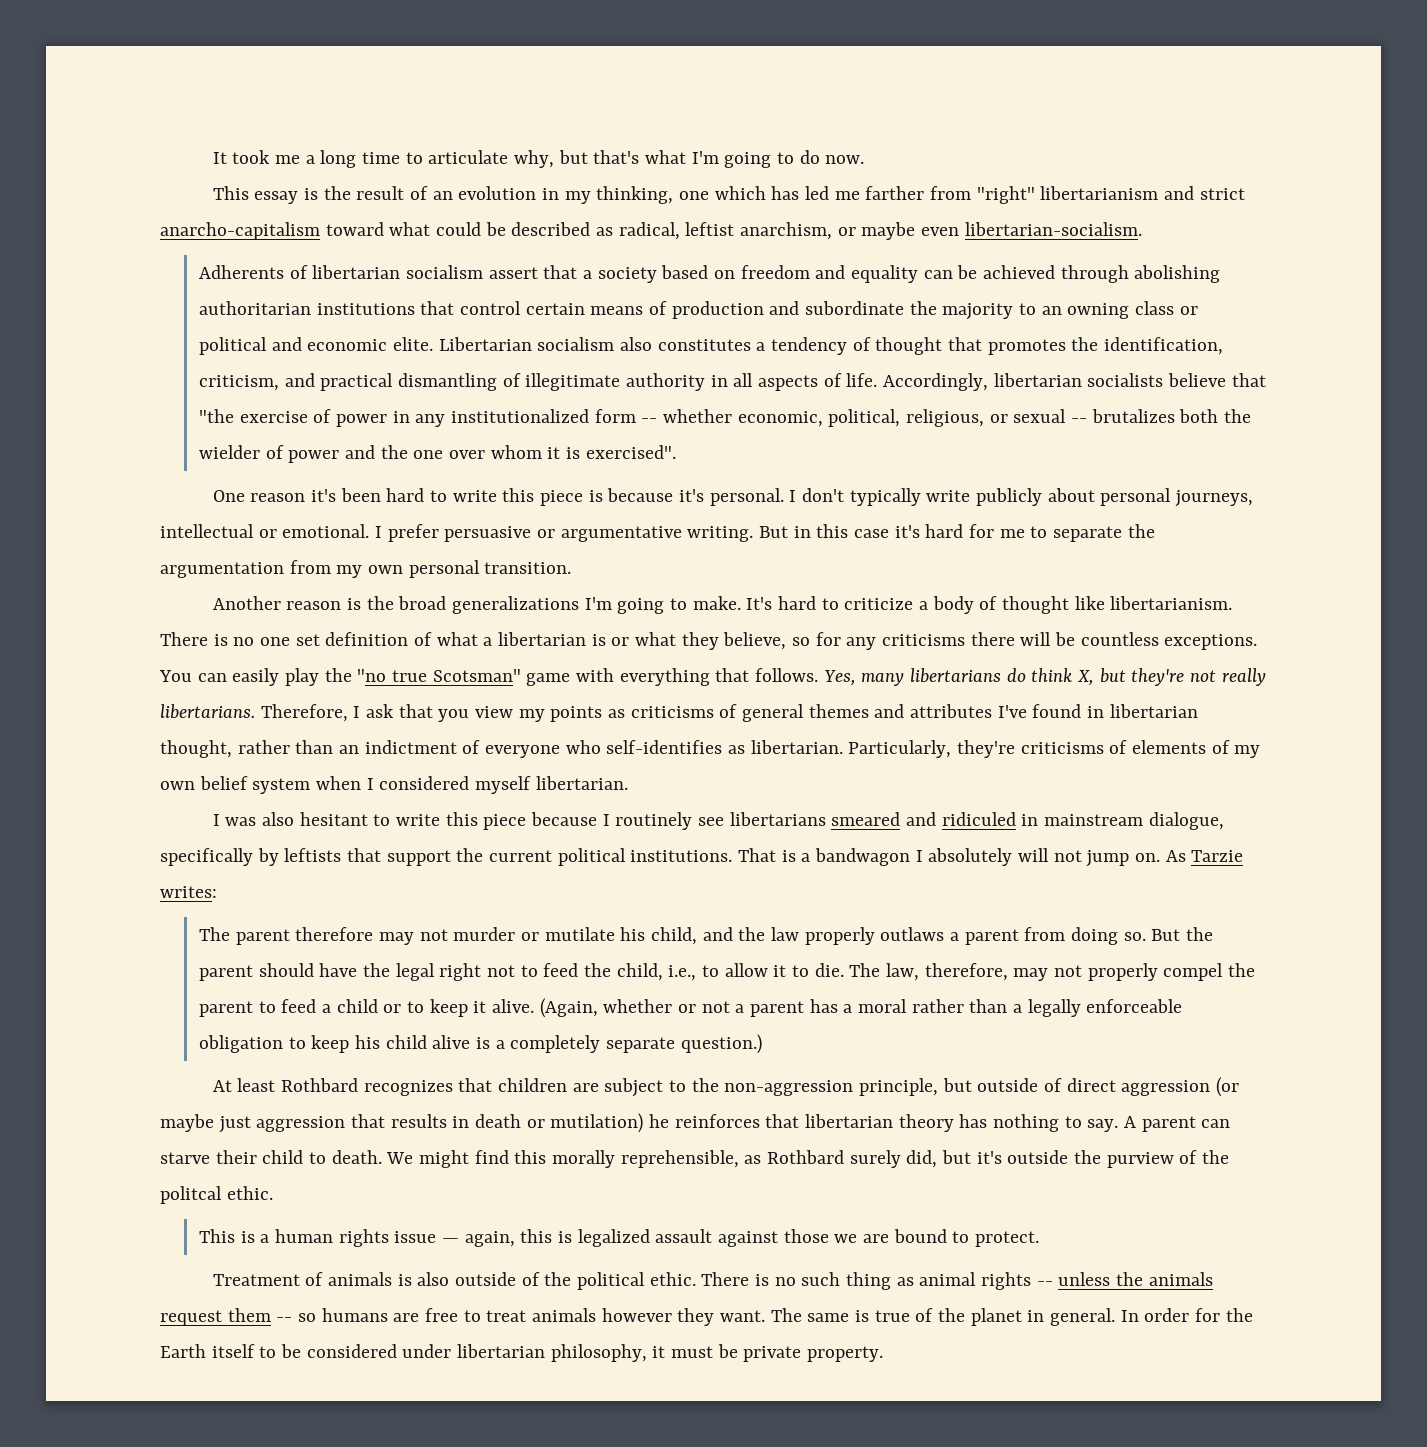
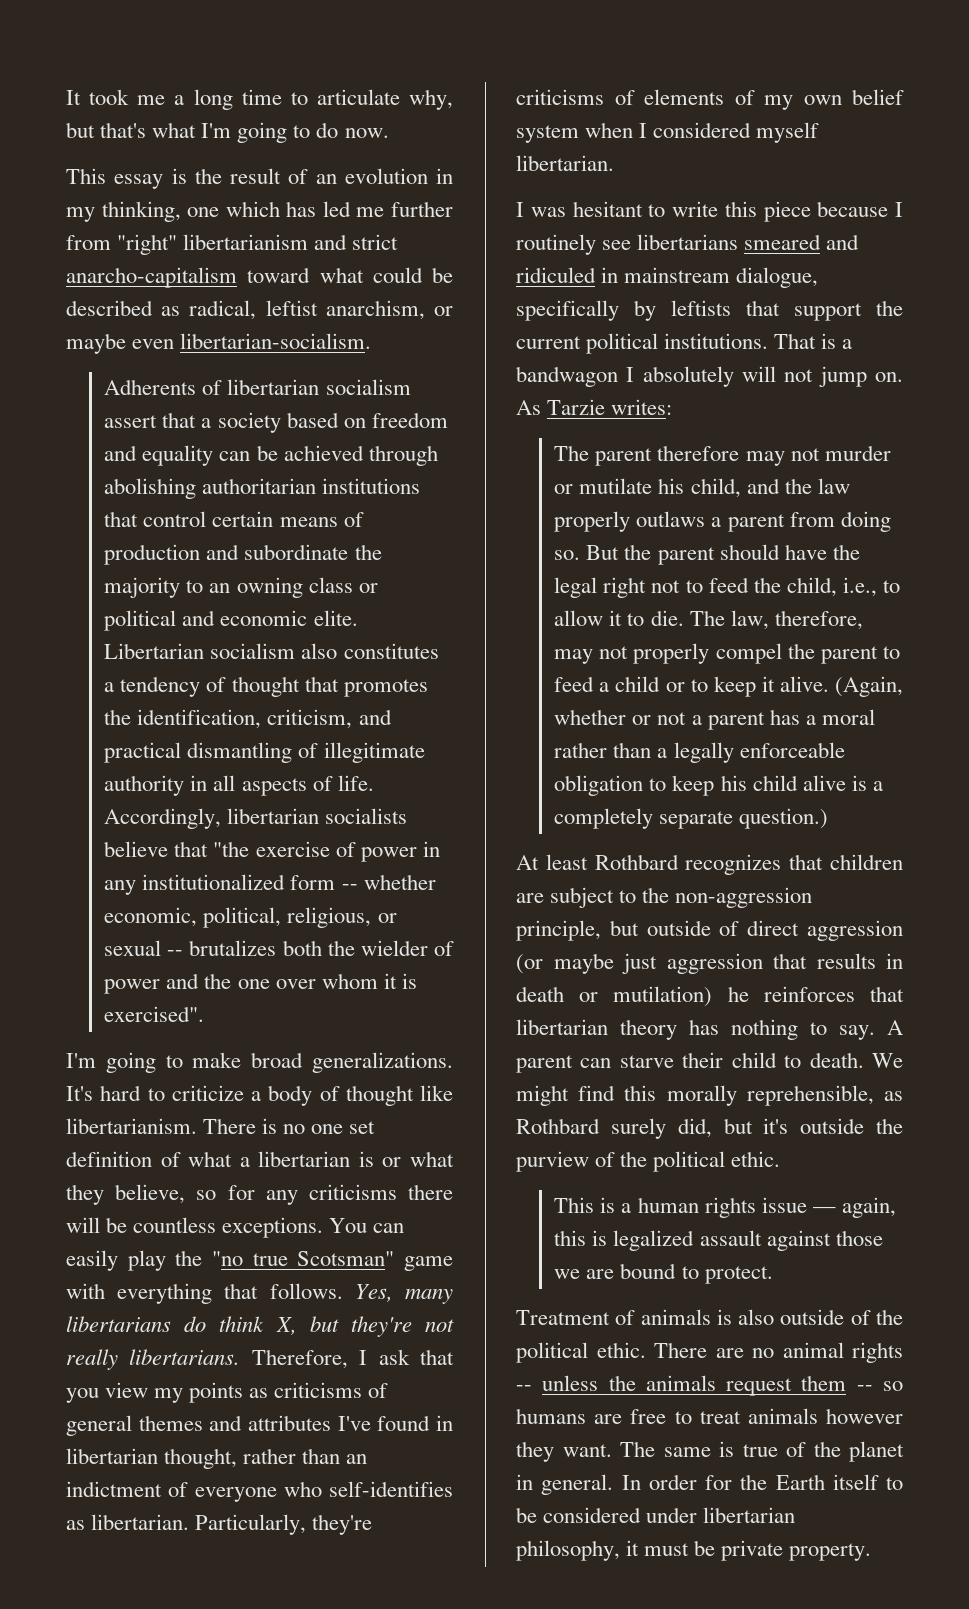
[865,186,925,200] farther -> [390,201,453,217] further
[212,488,1253,507] [160,524,1155,542] [160,560,572,578] [212,596,741,614] One reason it's been hard to write this piece is because it's personal. I don't typically write publicly about personal journeys, intellectual or emotional. I prefer persuasive or argumentative writing. But in this case it's hard for me to separate the argumentation from my own personal transition. // Another reason is the broad generalizations I'm going to make. -> [66,1052,453,1073] I'm going to make broad generalizations.
[261,812,294,826] also -> (566, 212) none
[160,1186,222,1204] politcal -> [653,1151,726,1172] political
[754,1272,914,1290] is no such thing as -> [715,1348,774,1358] are no

